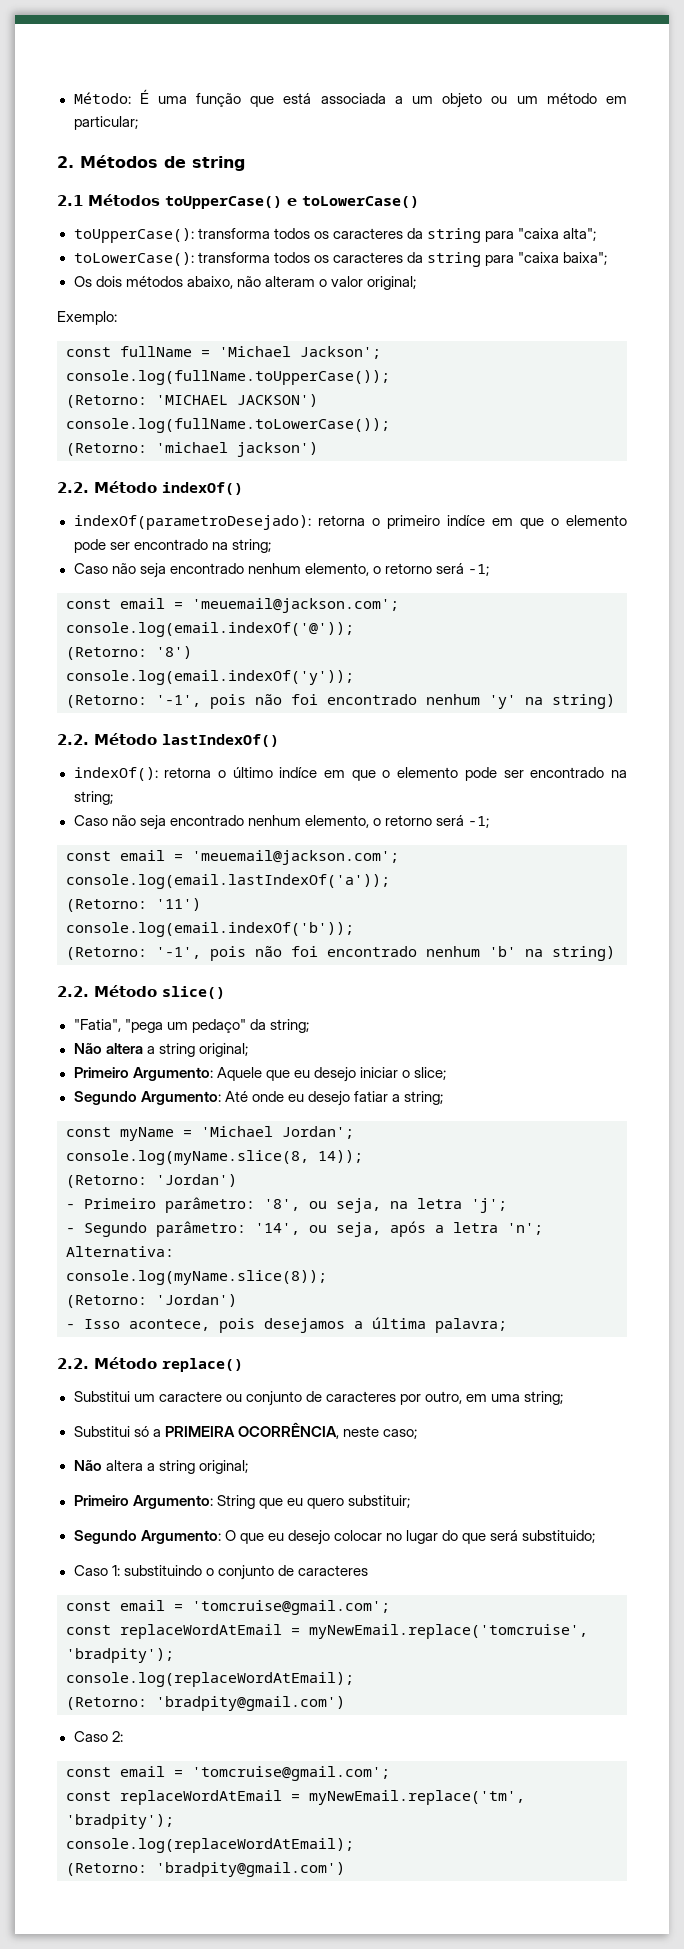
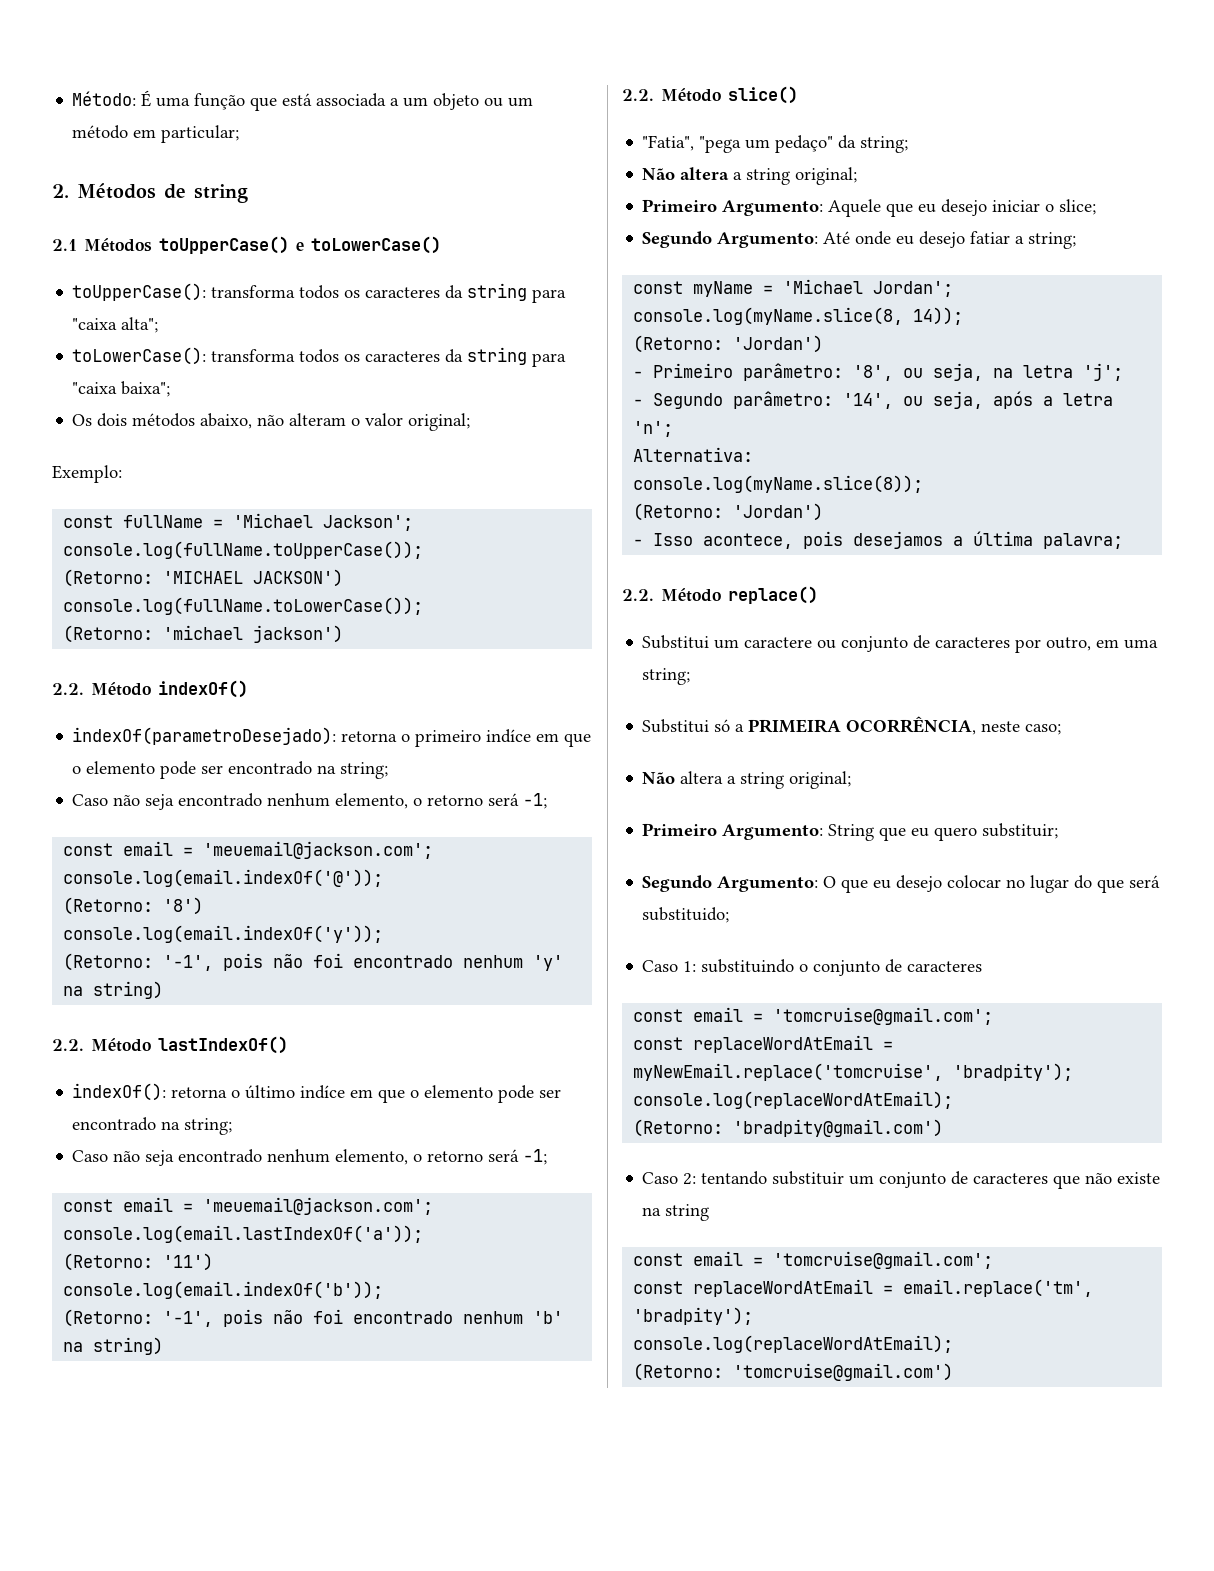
[66,1766,390,1781] [66,1790,525,1805] [66,1814,174,1829] [66,1838,354,1853] [66,1862,345,1877] // const email = 'tomcruise@gmail.com'; // const replaceWordAtEmail = myNewEmail.replace('tm', 'bradpity'); // console.log(replaceWordAtEmail); // (Retorno: 'bradpity@gmail.com') -> [701,1171,1161,1189] [642,1204,710,1221] [633,1251,994,1269] [633,1279,1094,1297] [633,1307,754,1325] [633,1335,954,1353] [633,1363,954,1381] tentando substituir um conjunto de caracteres que não existe na string // const email = 'tomcruise@gmail.com'; // const replaceWordAtEmail = email.replace('tm', 'bradpity'); // console.log(replaceWordAtEmail); // (Retorno: 'tomcruise@gmail.com')

